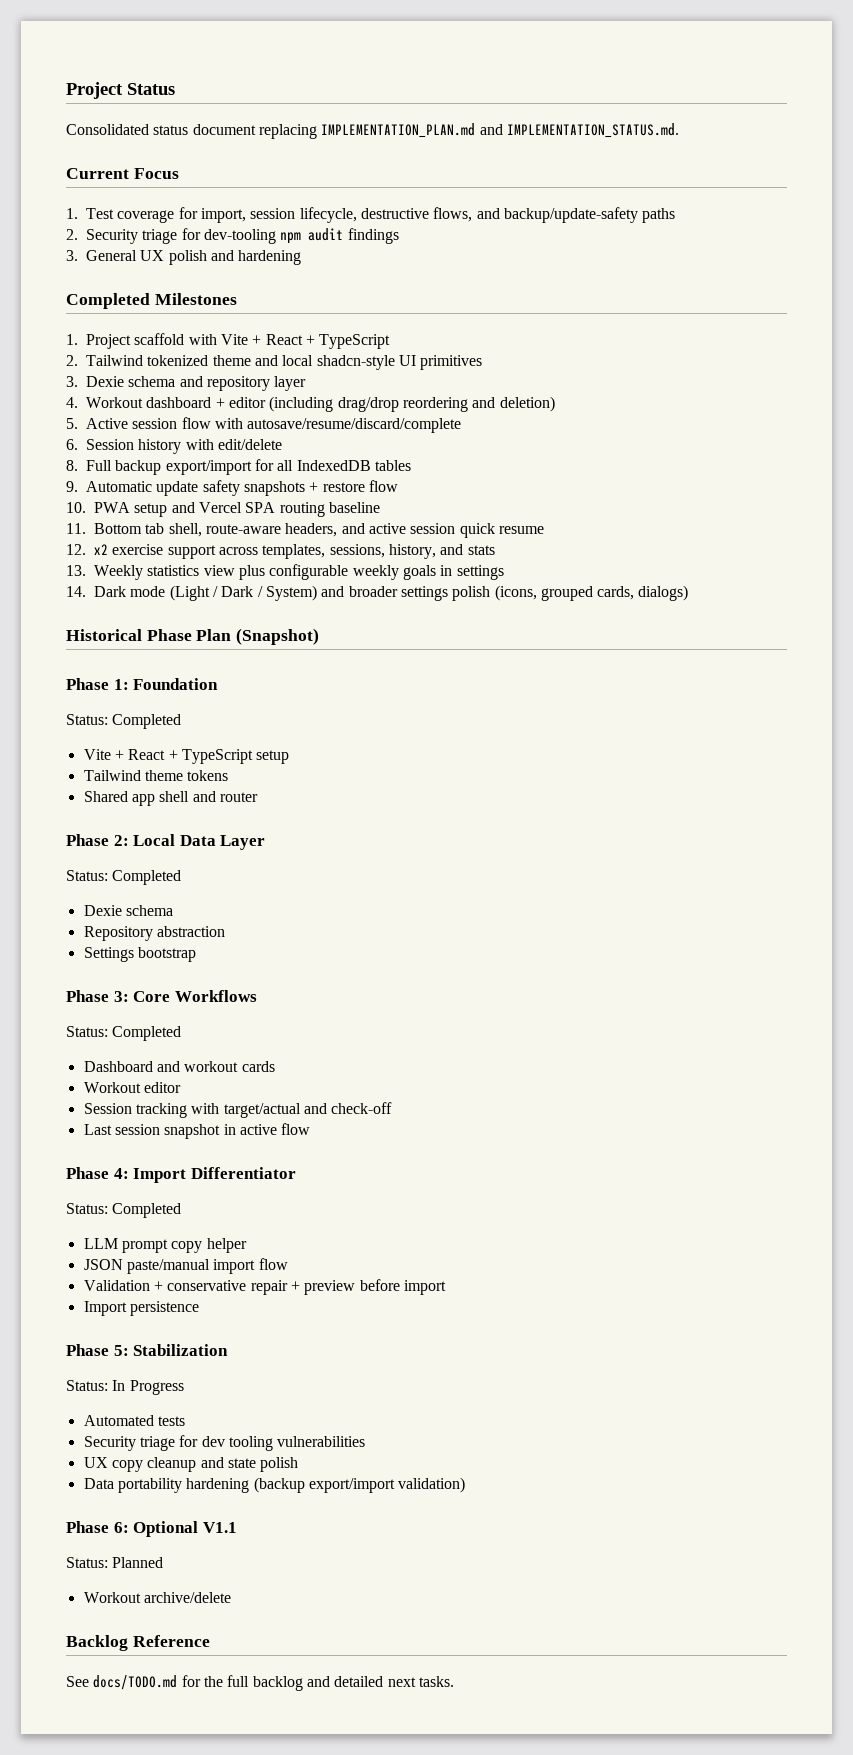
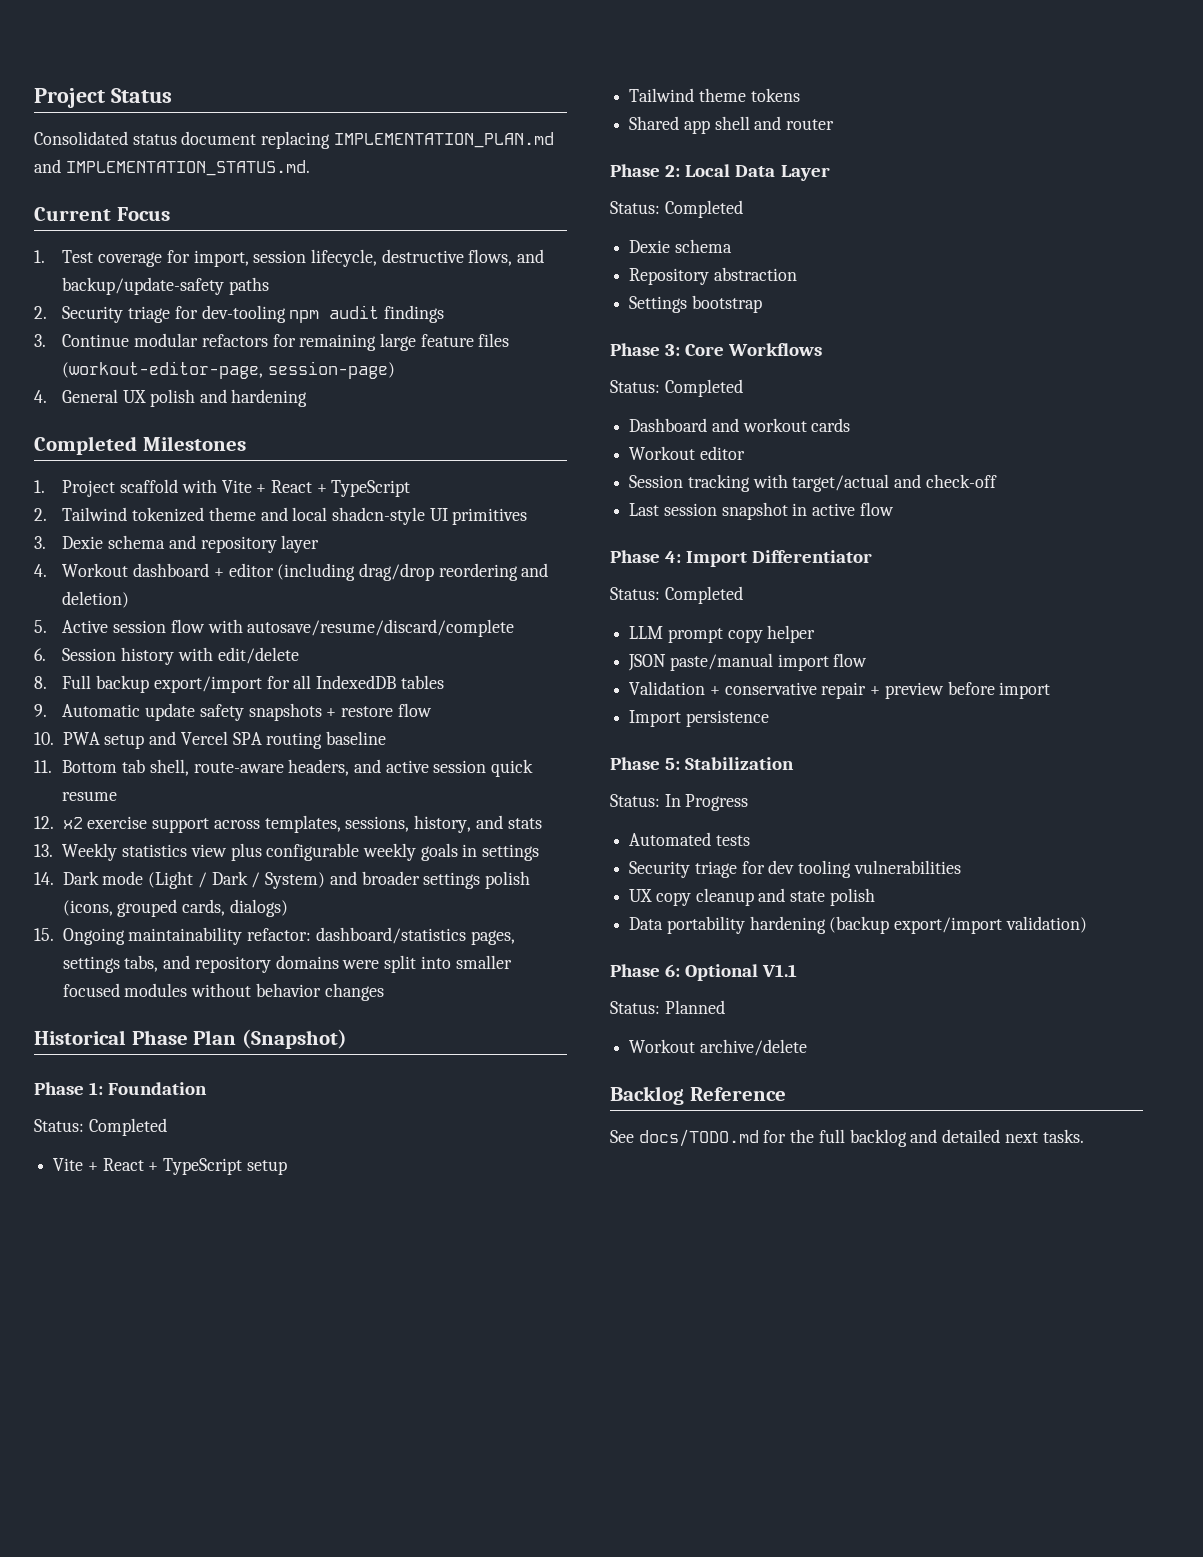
(78, 255) none -> [62,333,510,351] [62,361,396,379] [34,390,47,403] Continue modular refactors for remaining large feature files (workout-editor-page, session-page) // 4.
(689, 593) none -> [34,927,515,945] [62,955,512,973] [62,983,384,1001] // 15. Ongoing maintainability refactor: dashboard/statistics pages, settings tabs, and repository domains were split into smaller focused modules without behavior changes

